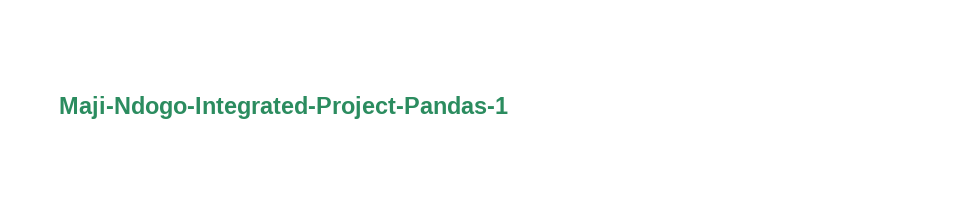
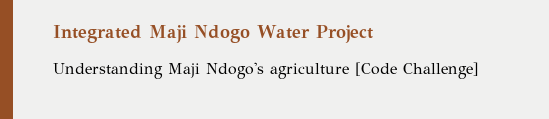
[59,96,508,119] Maji-Ndogo-Integrated-Project-Pandas-1 -> [53,25,373,43] [53,62,479,79] Integrated Maji Ndogo Water Project // Understanding Maji Ndogo's agriculture [Code Challenge]

